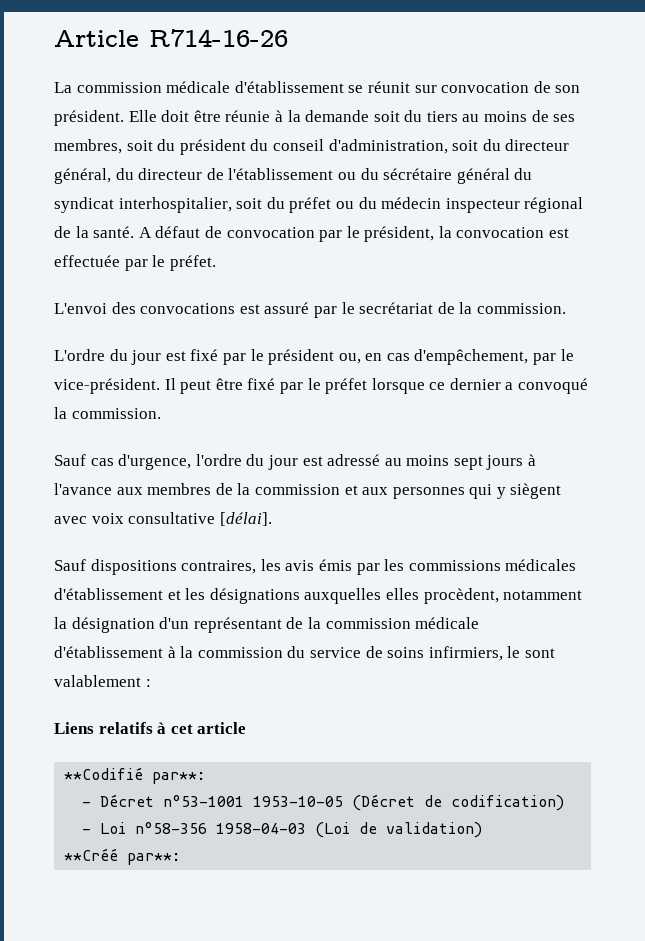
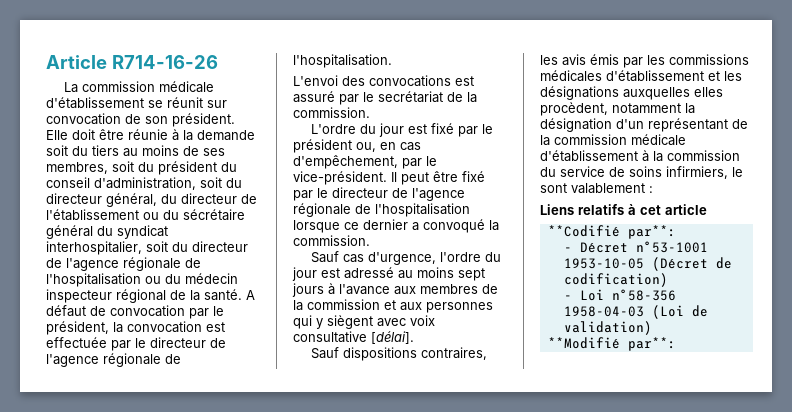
[289,197,332,213] préfet -> [192,241,248,252] [46,257,201,271] [46,273,141,287] directeur de l'agence régionale de l'hospitalisation
[169,255,216,271] préfet. -> [150,337,226,348] [46,353,181,367] [293,54,392,68] directeur de l'agence régionale de l'hospitalisation.
[325,378,368,394] préfet -> [332,187,465,201] [293,203,470,217] directeur de l'agence régionale de l'hospitalisation
[64,848,119,861] **Créé -> [547,337,620,349] **Modifié

